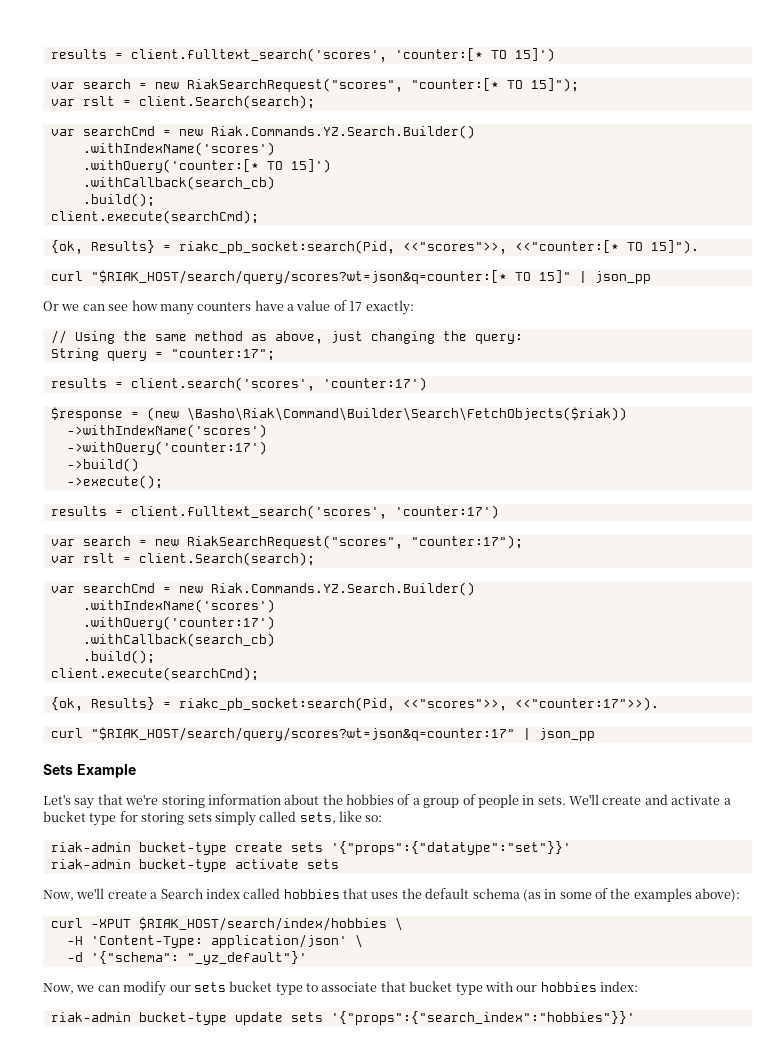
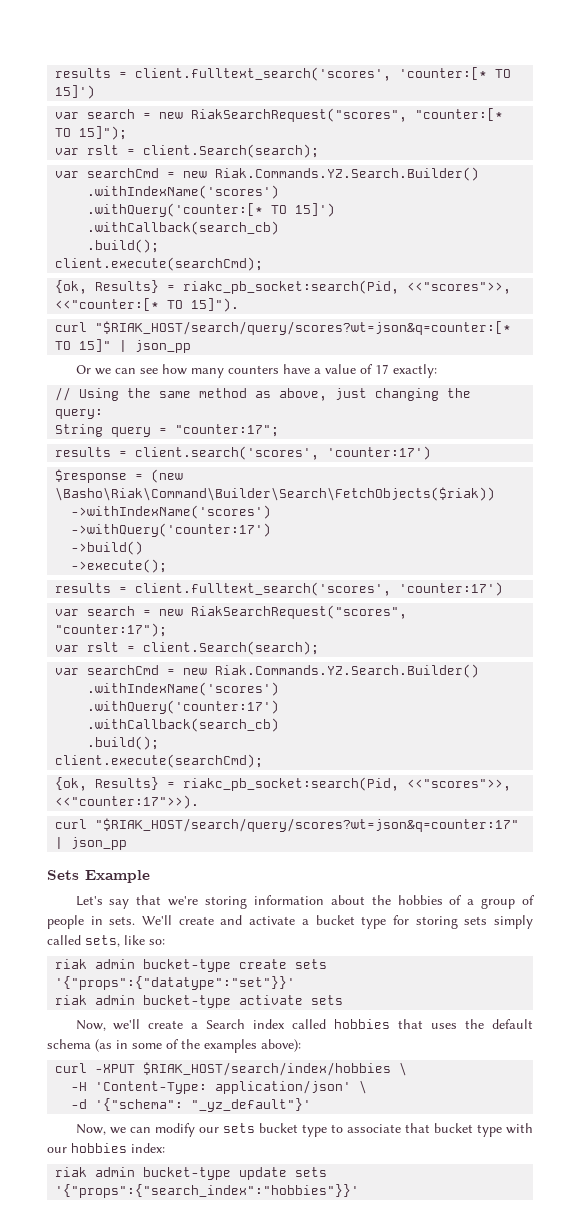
[50,842,131,852] riak-admin -> [55,959,136,969] riak admin
[50,859,131,869] riak-admin -> [55,995,136,1005] riak admin
[50,1012,131,1022] riak-admin -> [55,1167,136,1177] riak admin

